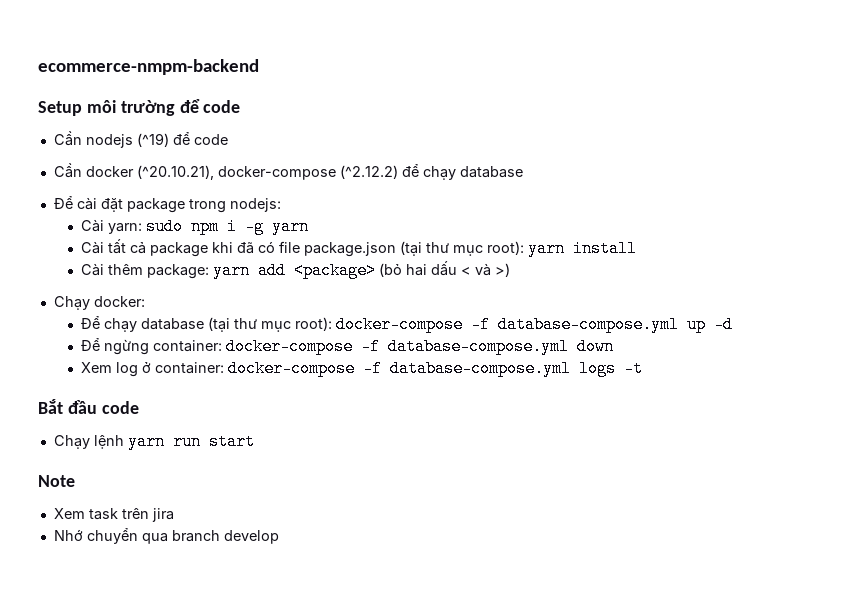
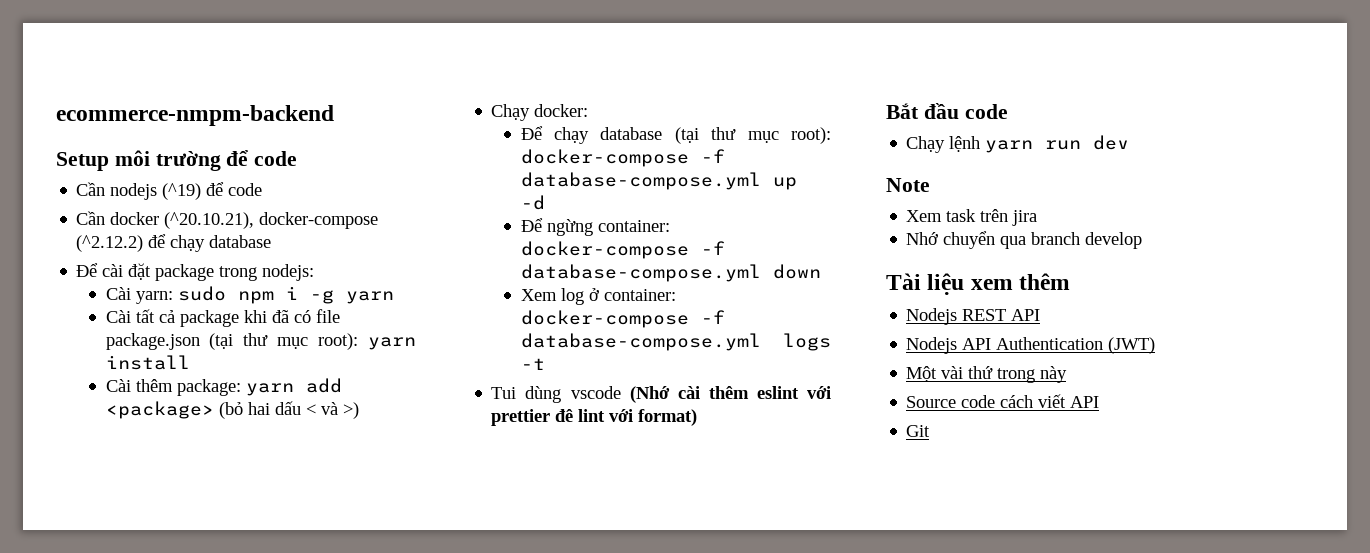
(644, 368) none -> [491,386,831,403] [491,409,698,426] // Tui dùng vscode (Nhớ cài thêm eslint với prettier đê lint với format)
[208,433,255,450] start -> [1093,135,1130,150] dev
(279, 537) none -> [886,273,1071,295] [906,308,1041,325] [906,337,1156,354] [906,366,1068,383] [906,394,1100,408] [906,425,931,437] // Tài liệu xem thêm // Nodejs REST API // Nodejs API Authentication (JWT) // Một vài thứ trong này // Source code cách viết API // Git

